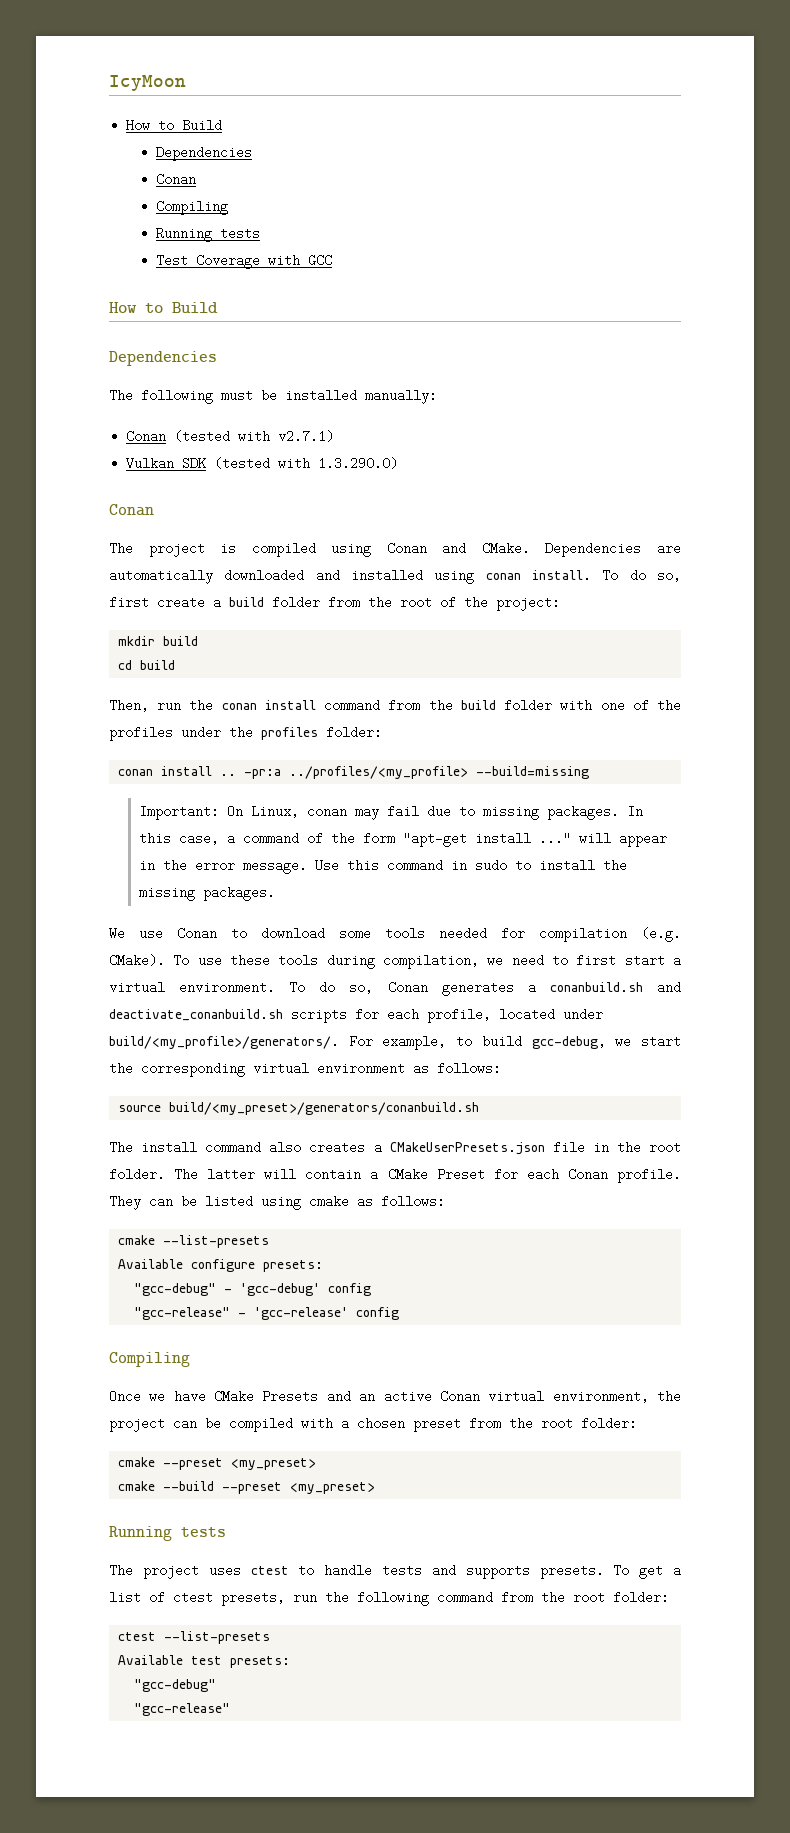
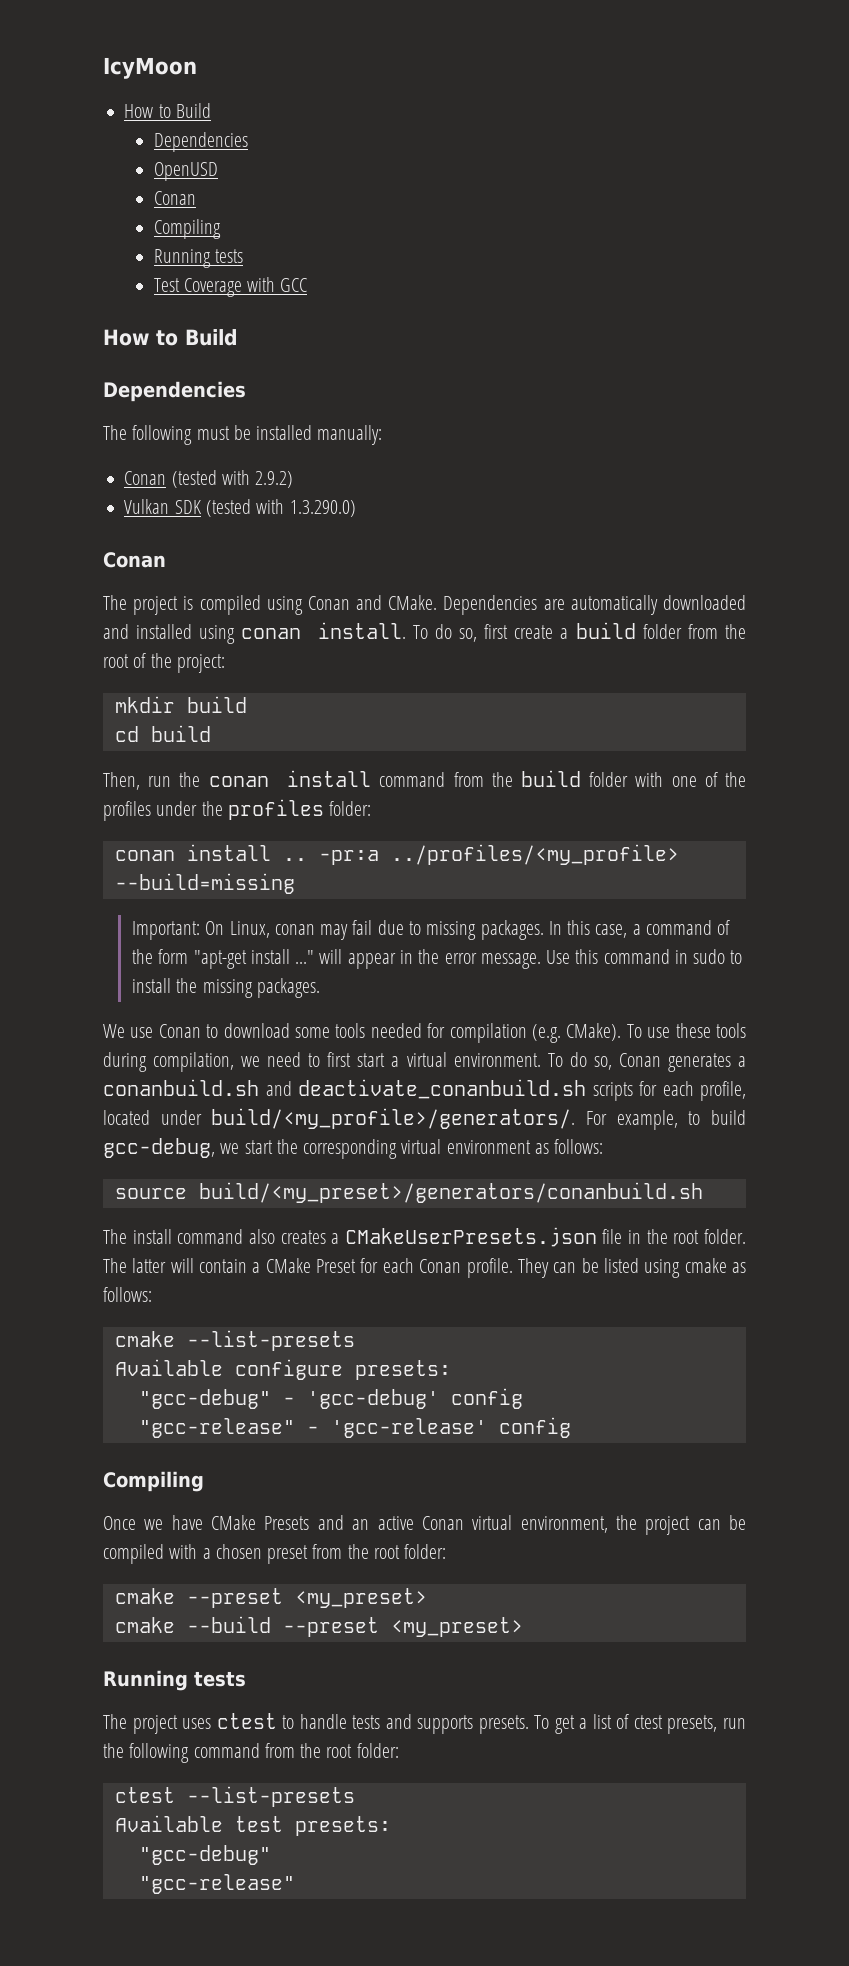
(253, 153) none -> [153,162,218,181] // OpenUSD
[278,430,335,443] v2.7.1) -> [255,471,294,488] 2.9.2)

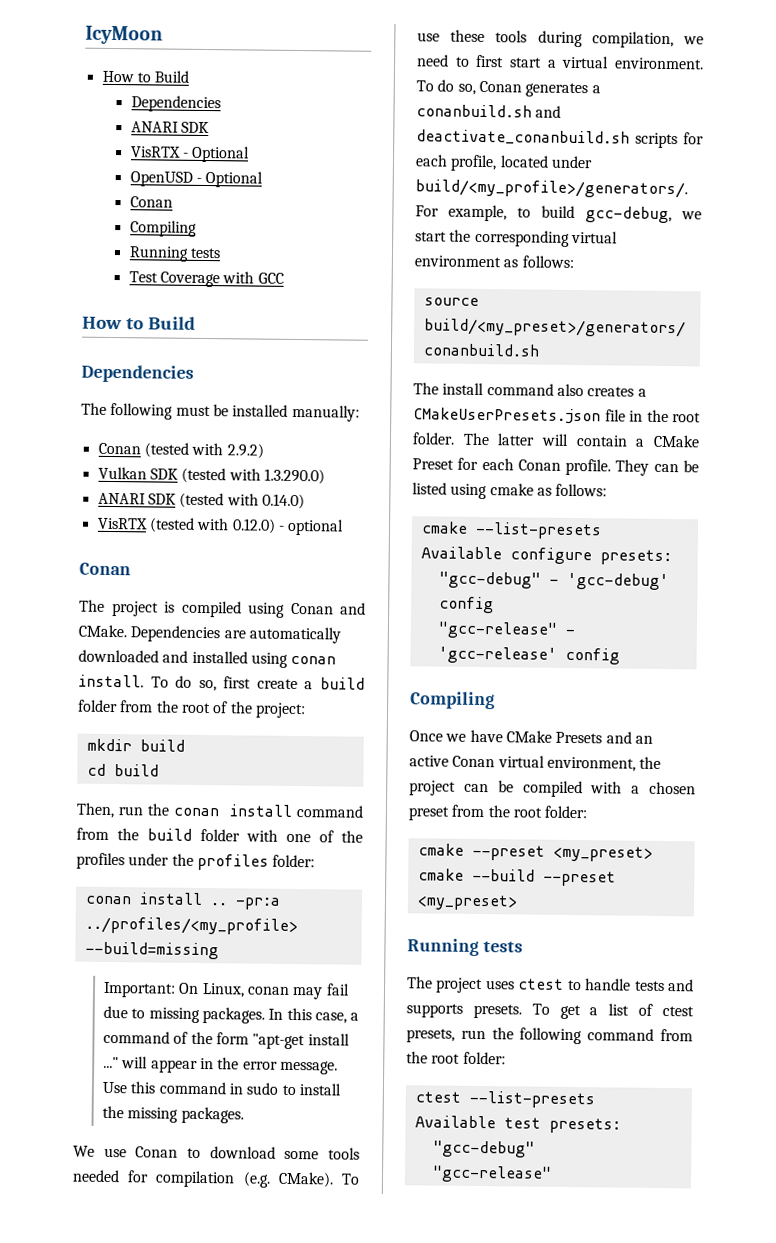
(248, 142) none -> [130,121,210,134] [130,145,251,163] // ANARI SDK // VisRTX - Optional
(218, 171) none -> [196,171,264,188] - Optional
(356, 508) none -> [97,492,305,510] [96,517,345,536] // ANARI SDK (tested with 0.14.0) // VisRTX (tested with 0.12.0) - optional

